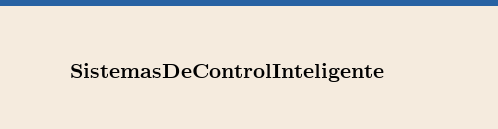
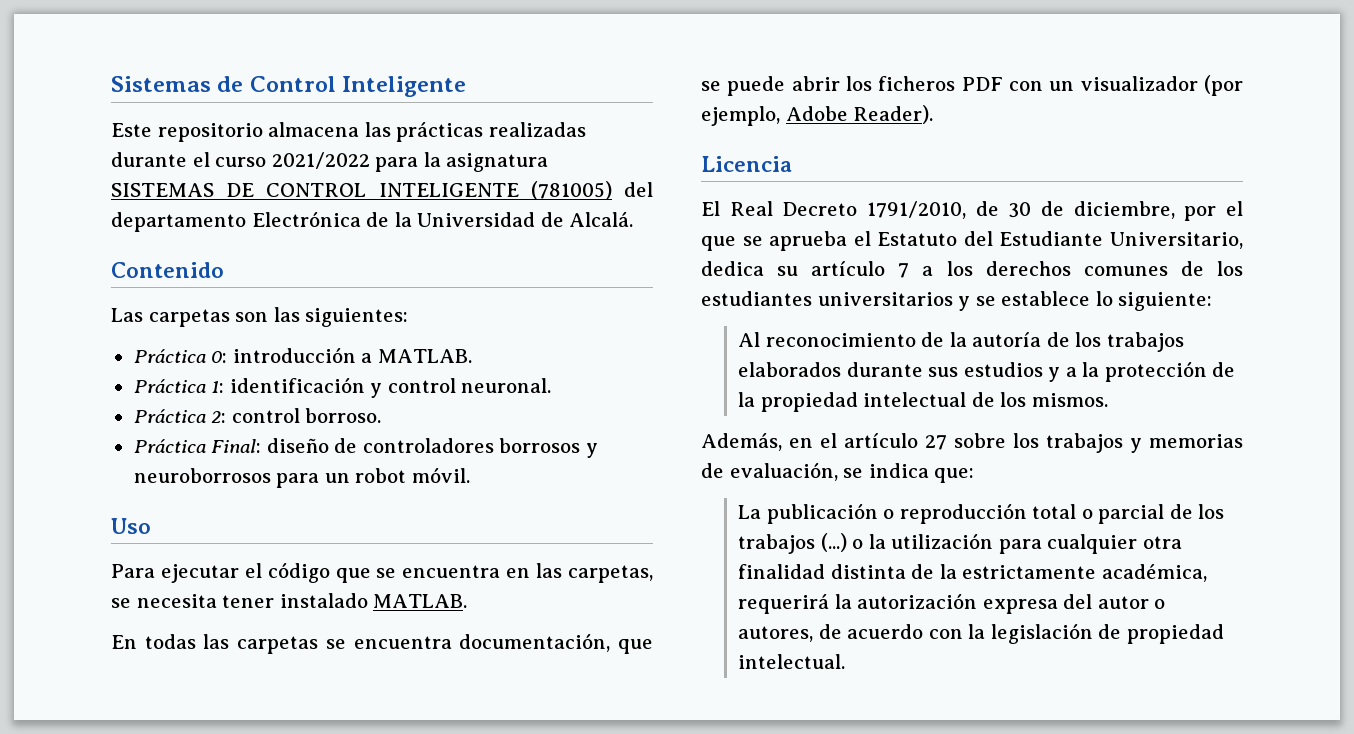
[70,63,384,82] SistemasDeControlInteligente -> [111,76,467,97] [111,122,586,142] [111,152,549,172] [111,181,653,200] [111,211,634,232] [111,262,224,278] [111,307,409,327] [133,347,472,363] [133,377,552,398] [133,408,382,423] [133,438,598,458] [133,467,470,488] [111,518,151,534] [111,562,654,583] [111,593,468,608] [111,633,653,654] [701,75,1243,96] [701,105,934,126] [701,156,792,172] [701,201,1243,221] [701,231,1243,251] [701,261,1243,278] [701,291,1213,311] [738,332,1184,352] [738,361,1236,382] [738,392,1108,412] [701,433,1243,453] [701,462,975,483] [738,503,1225,524] [738,533,1182,554] [738,564,1207,582] [738,593,1166,614] [738,623,1224,644] [738,654,846,669] Sistemas de Control Inteligente // Este repositorio almacena las prácticas realizadas durante el curso 2021/2022 para la asignatura SISTEMAS DE CONTROL INTELIGENTE (781005) del departamento Electrónica de la Universidad de Alcalá. // Contenido // Las carpetas son las siguientes: // Práctica 0: introducción a MATLAB. // Práctica 1: identificación y control neuronal. // Práctica 2: control borroso. // Práctica Final: diseño de controladores borrosos y neuroborrosos para un robot móvil. // Uso // Para ejecutar el código que se encuentra en las carpetas, se necesita tener instalado MATLAB. // En todas las carpetas se encuentra documentación, que se puede abrir los ficheros PDF con un visualizador (por ejemplo, Adobe Reader). // Licencia // El Real Decreto 1791/2010, de 30 de diciembre, por el que se aprueba el Estatuto del Estudiante Universitario, dedica su artículo 7 a los derechos comunes de los estudiantes universitarios y se establece lo siguiente: // Al reconocimiento de la autoría de los trabajos elaborados durante sus estudios y a la protección de la propiedad intelectual de los mismos. // Además, en el artículo 27 sobre los trabajos y memorias de evaluación, se indica que: // La publicación o reproducción total o parcial de los trabajos (...) o la utilización para cualquier otra finalidad distinta de la estrictamente académica, requerirá la autorización expresa del autor o autores, de acuerdo con la legislación de propiedad intelectual.

